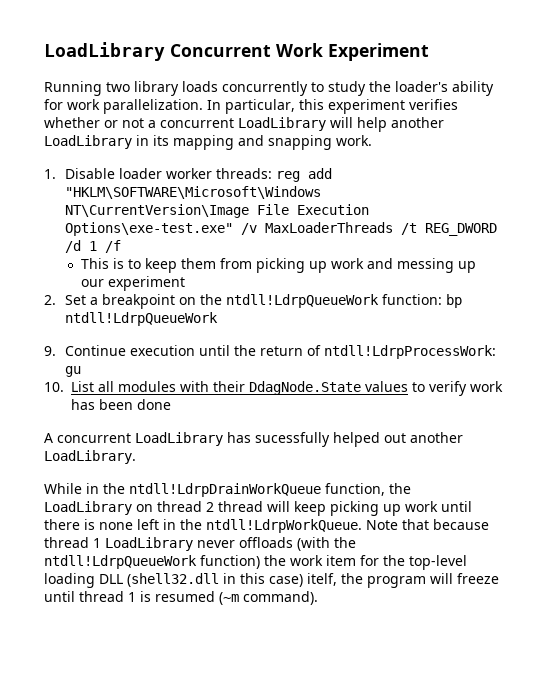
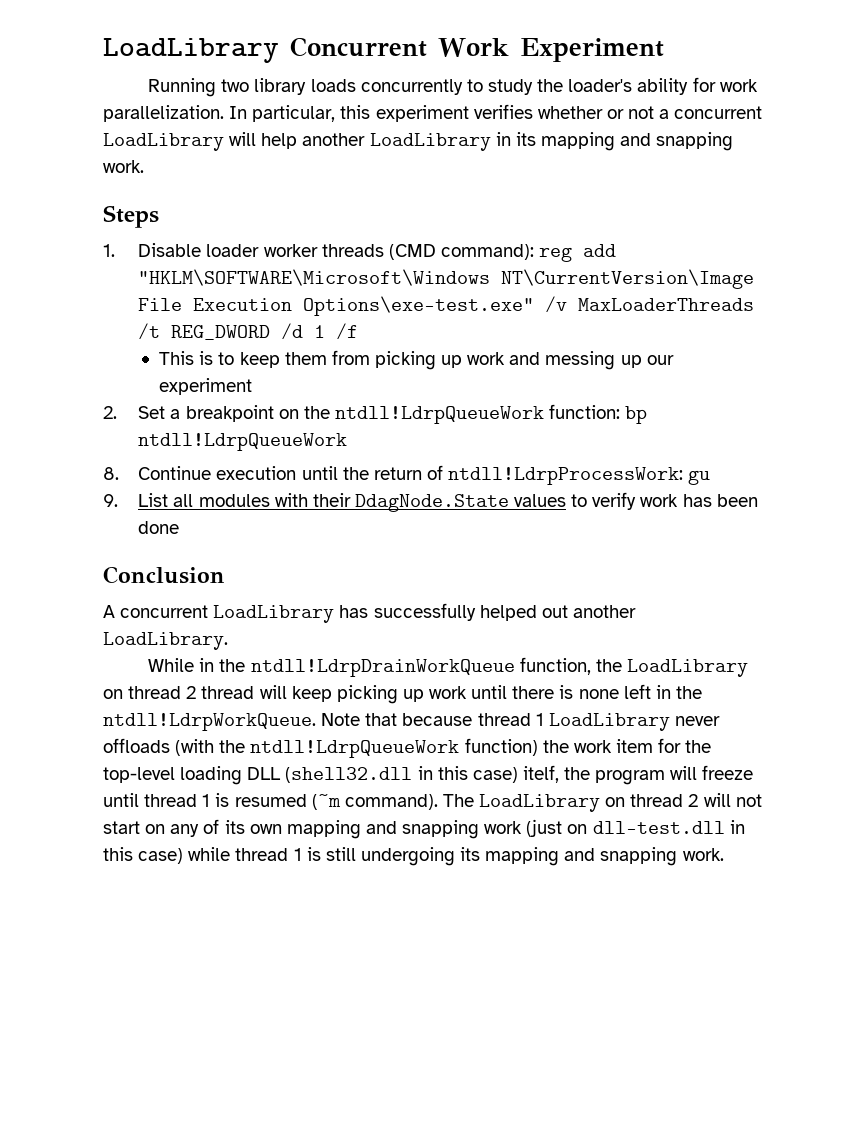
(372, 140) none -> [103,205,159,228] // Steps
[216,168,273,179] threads: -> [321,244,534,260] threads (CMD command):
[44,346,56,356] 9. -> [103,467,119,480] 8.
[44,382,64,392] 10. -> [103,494,118,507] 9.
(171, 404) none -> [103,566,225,584] // Conclusion
[255,432,330,447] sucessfully -> [373,603,476,621] successfully
(318, 598) none -> [442,793,762,812] [103,819,745,839] [103,847,724,866] The LoadLibrary on thread 2 will not start on any of its own mapping and snapping work (just on dll-test.dll in this case) while thread 1 is still undergoing its mapping and snapping work.

